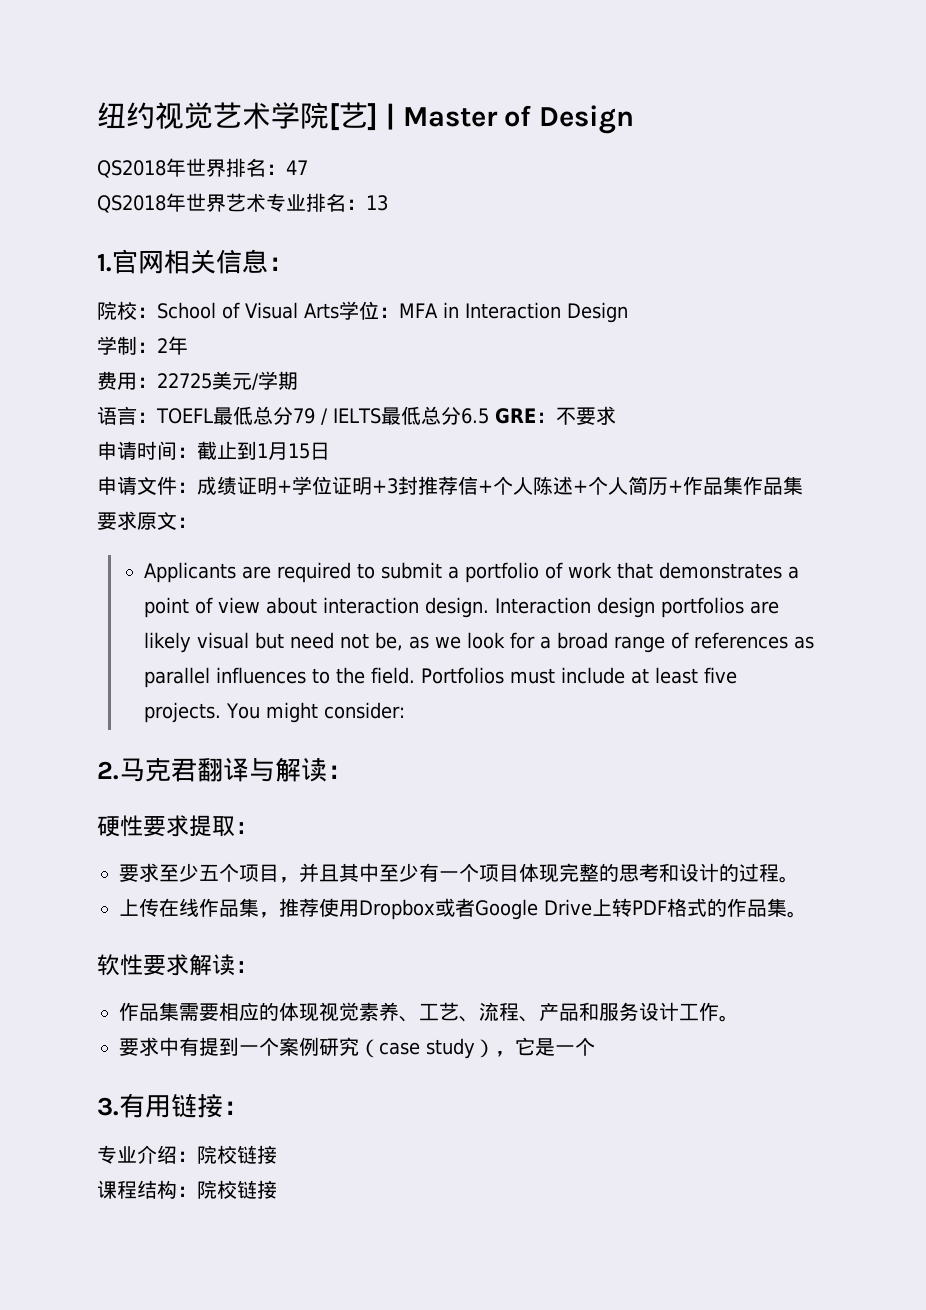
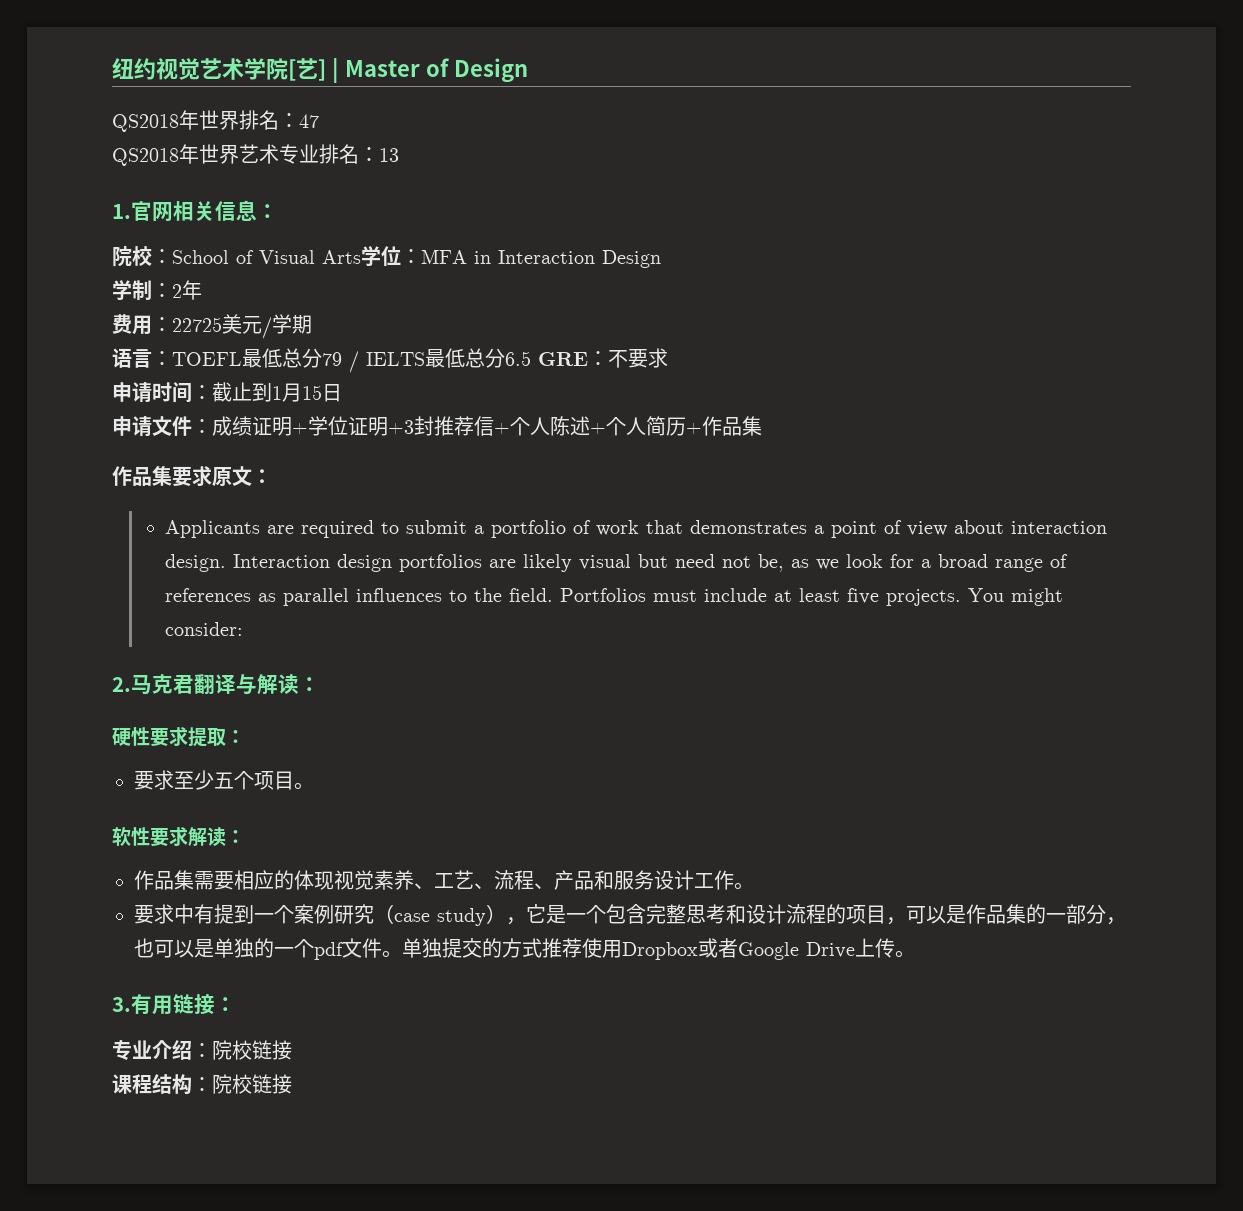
(743, 485) none -> (762, 426) //
[279,863,799,883] [119,898,787,920] ，并且其中至少有一个项目体现完整的思考和设计的过程。 // 上传在线作品集，推荐使用Dropbox或者Google Drive上转PDF格式的作品集 -> (294, 780) none
(595, 1046) none -> [606,904,1126,925] [134,938,915,960] 包含完整思考和设计流程的项目，可以是作品集的一部分，也可以是单独的一个pdf文件。单独提交的方式推荐使用Dropbox或者Google Drive上传。

